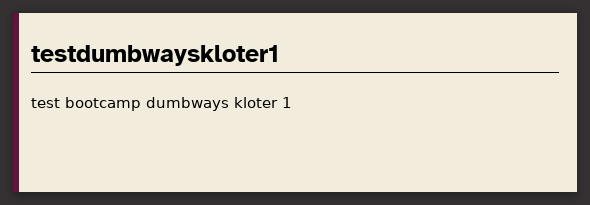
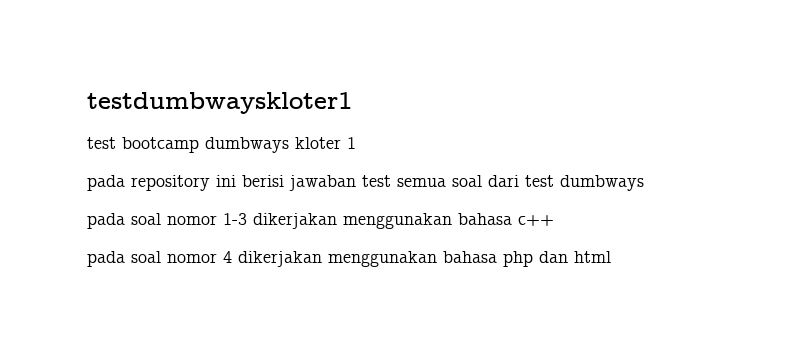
(292, 102) none -> [87,175,644,191] [87,213,554,229] [87,251,611,267] // pada repository ini berisi jawaban test semua soal dari test dumbways // pada soal nomor 1-3 dikerjakan menggunakan bahasa c++ // pada soal nomor 4 dikerjakan menggunakan bahasa php dan html

